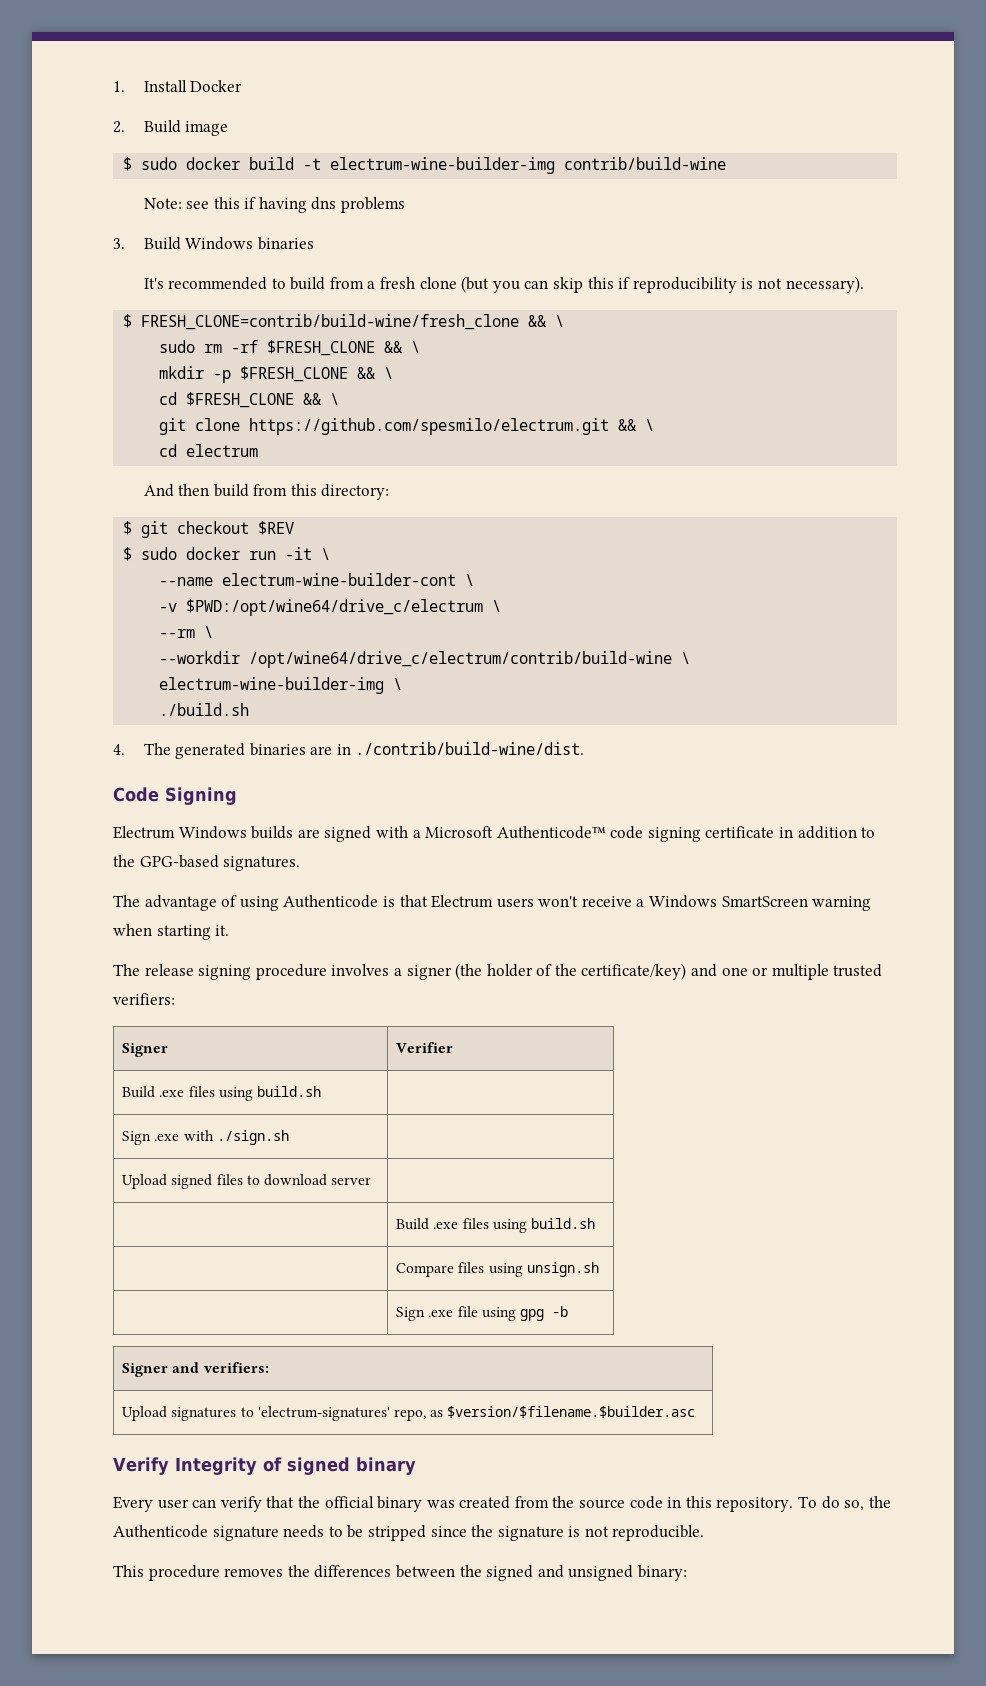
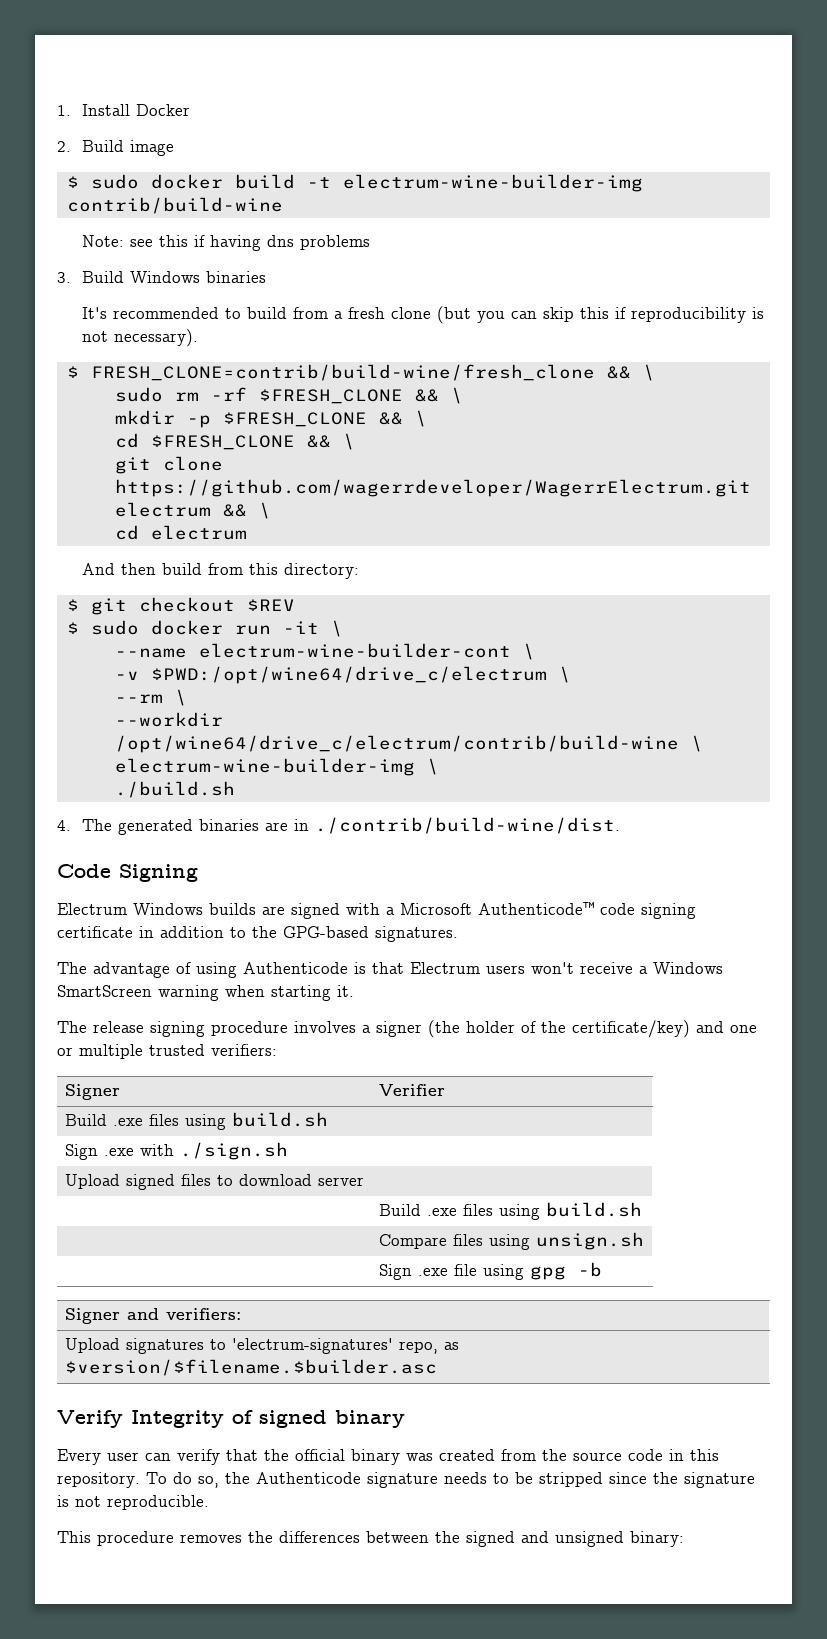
[249,418,610,435] https://github.com/spesmilo/electrum.git -> [114,479,751,497] [114,502,211,517] https://github.com/wagerrdeveloper/WagerrElectrum.git electrum

